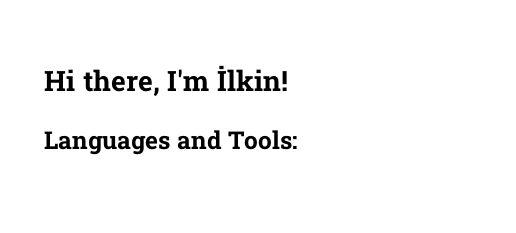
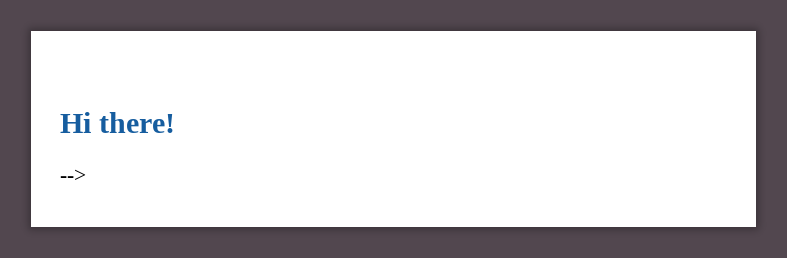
[82,65,288,96] [44,130,298,155] there, I'm İlkin! // Languages and Tools: -> [99,112,176,133] [60,169,86,182] there! // -->

